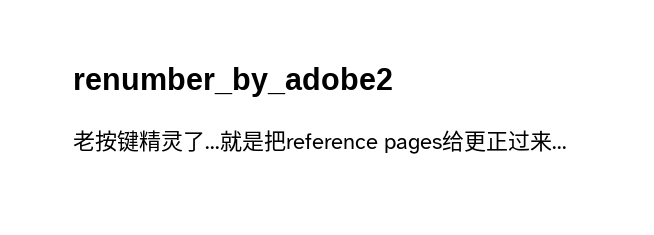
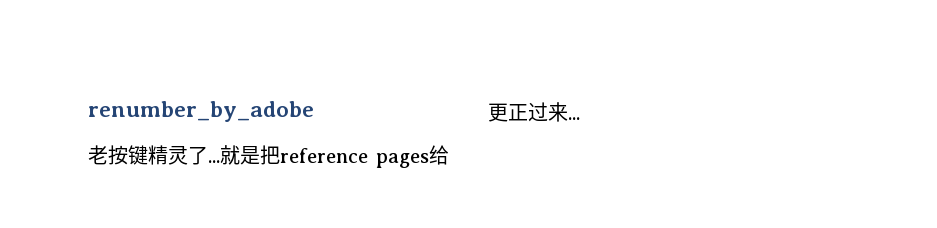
[73,67,393,97] renumber_by_adobe2 -> [88,101,314,122] renumber_by_adobe

